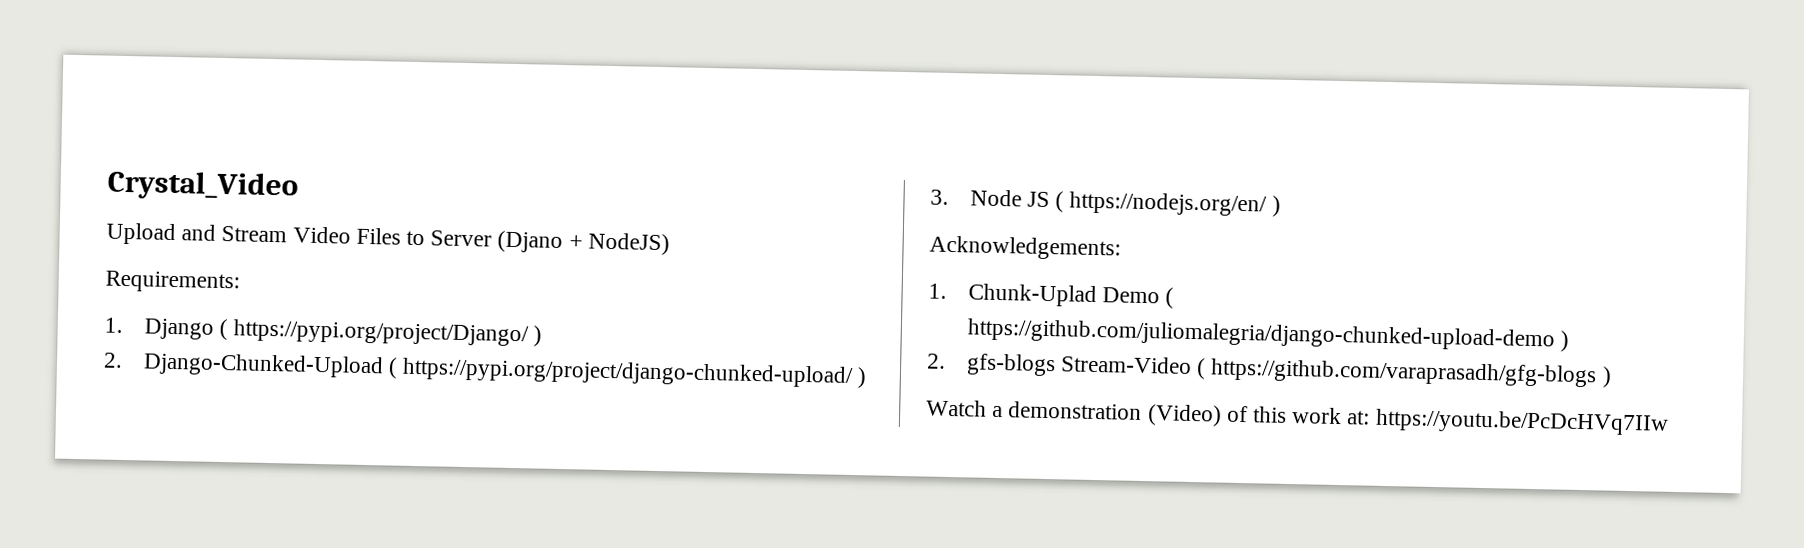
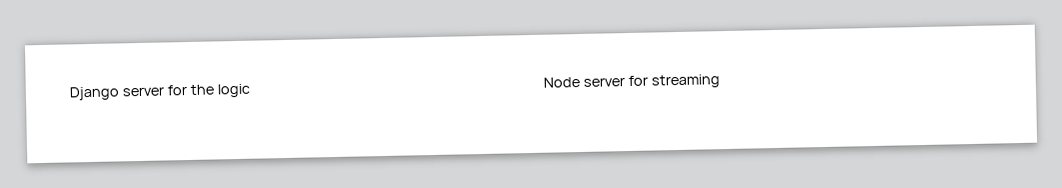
[107,169,298,202] [106,222,670,256] [105,270,240,294] [104,317,543,347] [103,352,868,389] [930,189,1281,217] [929,235,1121,261] [928,283,1175,309] [966,318,1570,352] [927,353,1612,388] [926,399,1669,436] Crystal_Video // Upload and Stream Video Files to Server (Djano + NodeJS) // Requirements: // 1. Django ( https://pypi.org/project/Django/ ) // 2. Django-Chunked-Upload ( https://pypi.org/project/django-chunked-upload/ ) // 3. Node JS ( https://nodejs.org/en/ ) // Acknowledgements: // 1. Chunk-Uplad Demo ( https://github.com/juliomalegria/django-chunked-upload-demo ) // 2. gfs-blogs Stream-Video ( https://github.com/varaprasadh/gfg-blogs ) // Watch a demonstration (Video) of this work at: https://youtu.be/PcDcHVq7IIw -> [69,83,250,101] [543,74,720,89] Django server for the logic // Node server for streaming

